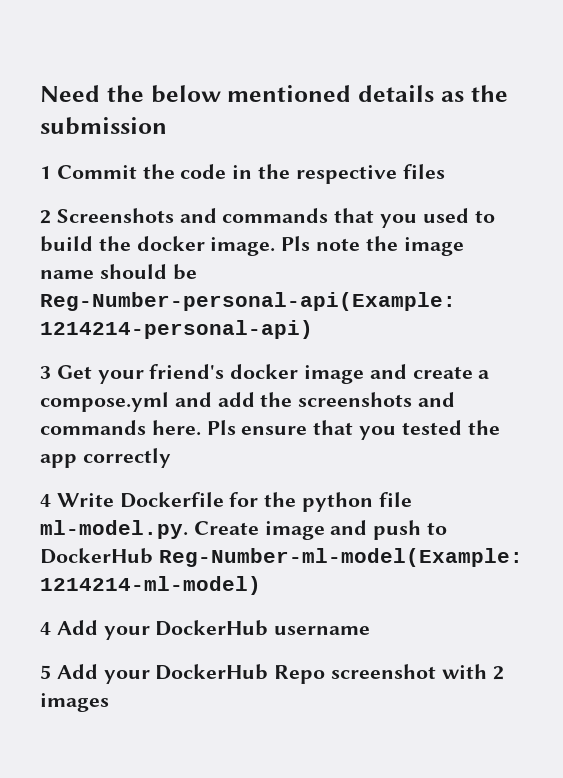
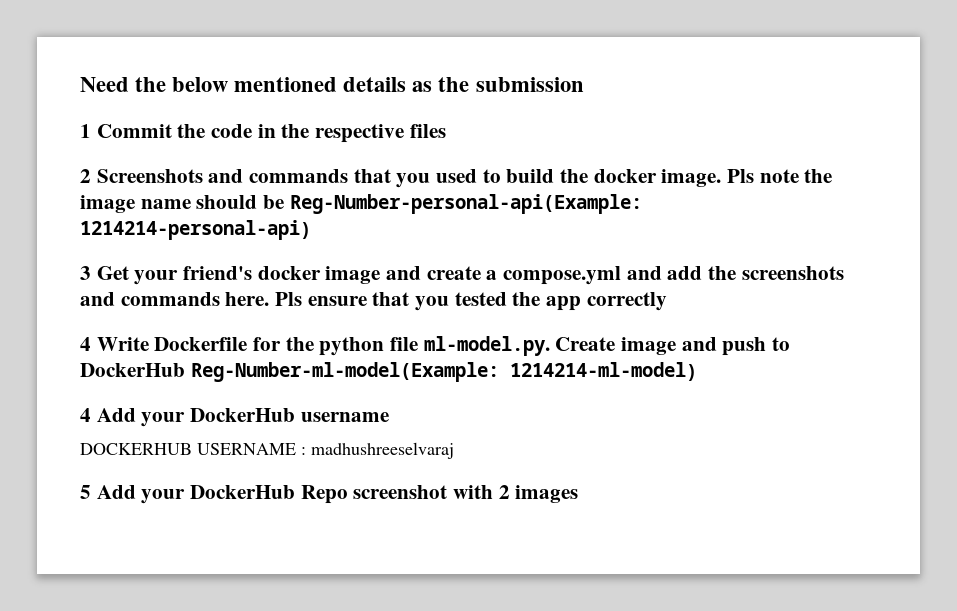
(371, 630) none -> [80,442,454,459] // DOCKERHUB USERNAME : madhushreeselvaraj

